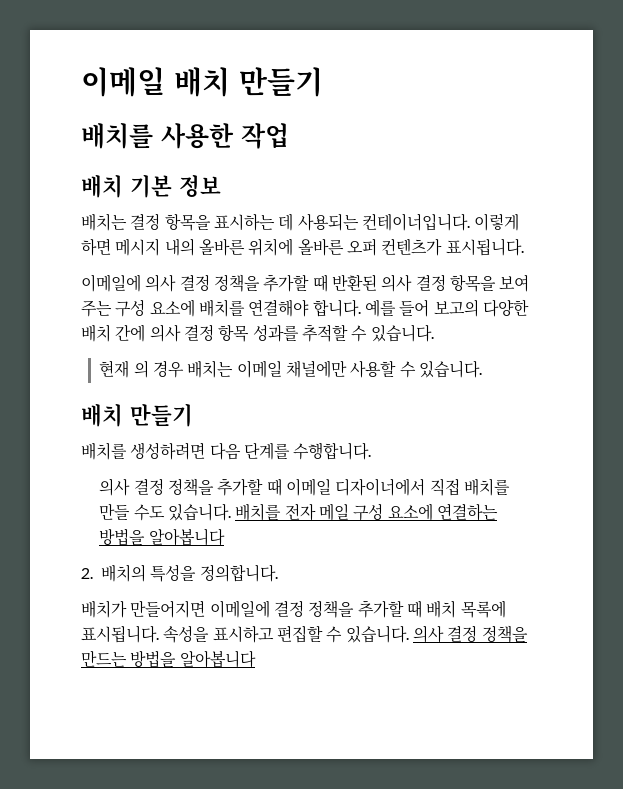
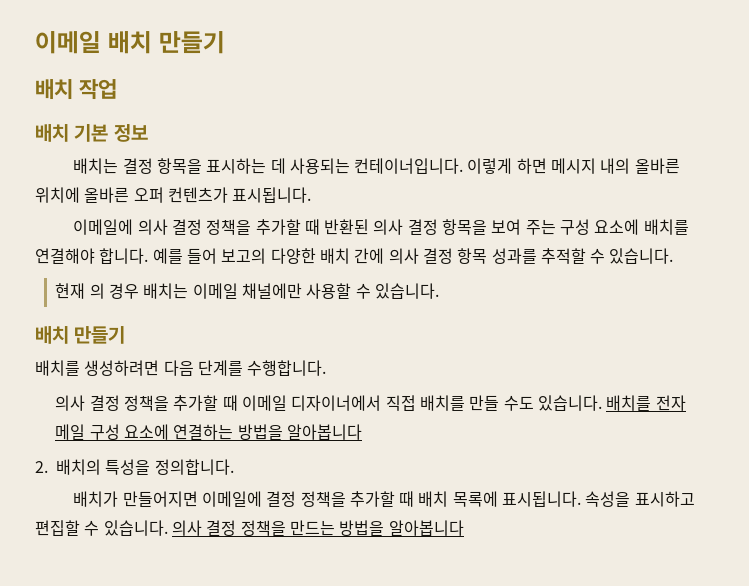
[81,123,234,149] 배치를 사용한 -> [35,79,73,100] 배치

